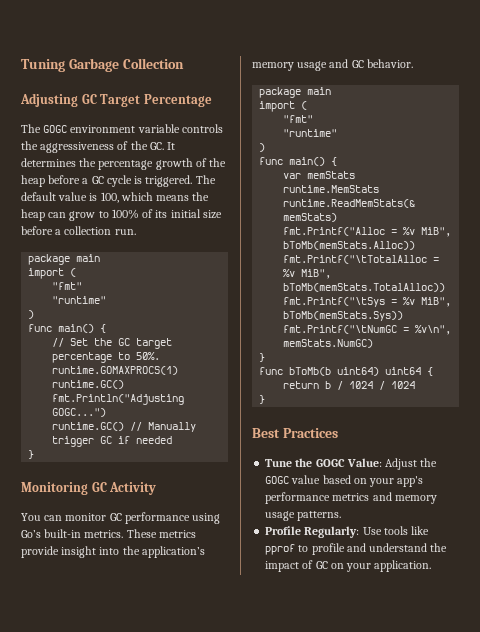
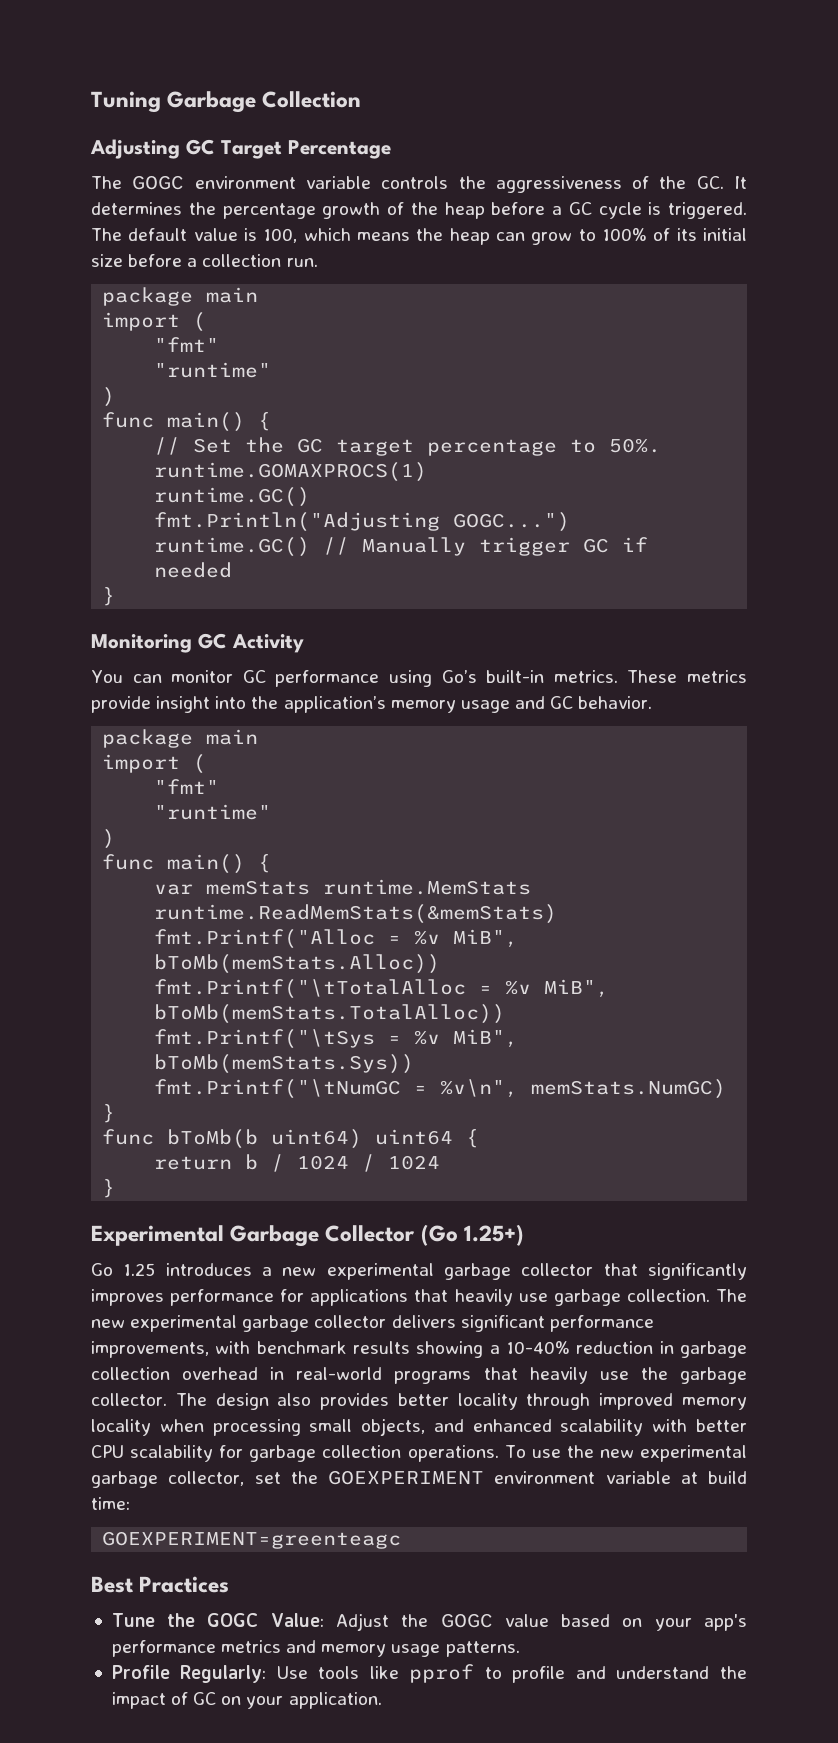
(266, 399) none -> [91,1224,524,1247] [91,1263,748,1280] [91,1289,748,1306] [91,1315,654,1332] [91,1341,747,1358] [91,1367,748,1384] [91,1393,748,1410] [91,1418,748,1436] [91,1445,747,1462] [91,1470,747,1488] [91,1497,130,1510] [102,1531,402,1549] // Experimental Garbage Collector (Go 1.25+) // Go 1.25 introduces a new experimental garbage collector that significantly improves performance for applications that heavily use garbage collection. The new experimental garbage collector delivers significant performance improvements, with benchmark results showing a 10-40% reduction in garbage collection overhead in real-world programs that heavily use the garbage collector. The design also provides better locality through improved memory locality when processing small objects, and enhanced scalability with better CPU scalability for garbage collection operations. To use the new experimental garbage collector, set the GOEXPERIMENT environment variable at build time: // GOEXPERIMENT=greenteagc

